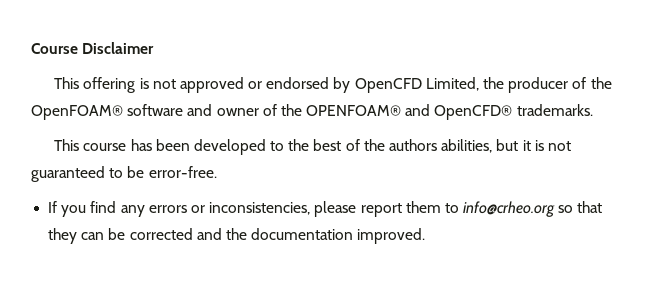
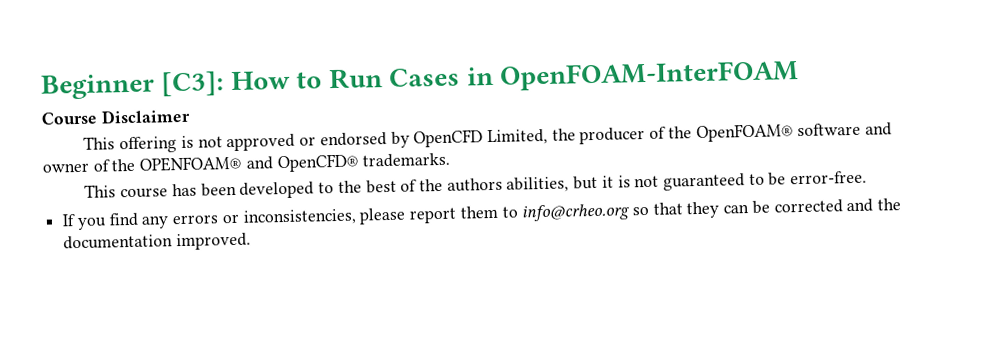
(31, 48) none -> [41,60,799,100] Beginner [C3]: How to Run Cases in OpenFOAM-InterFOAM //

